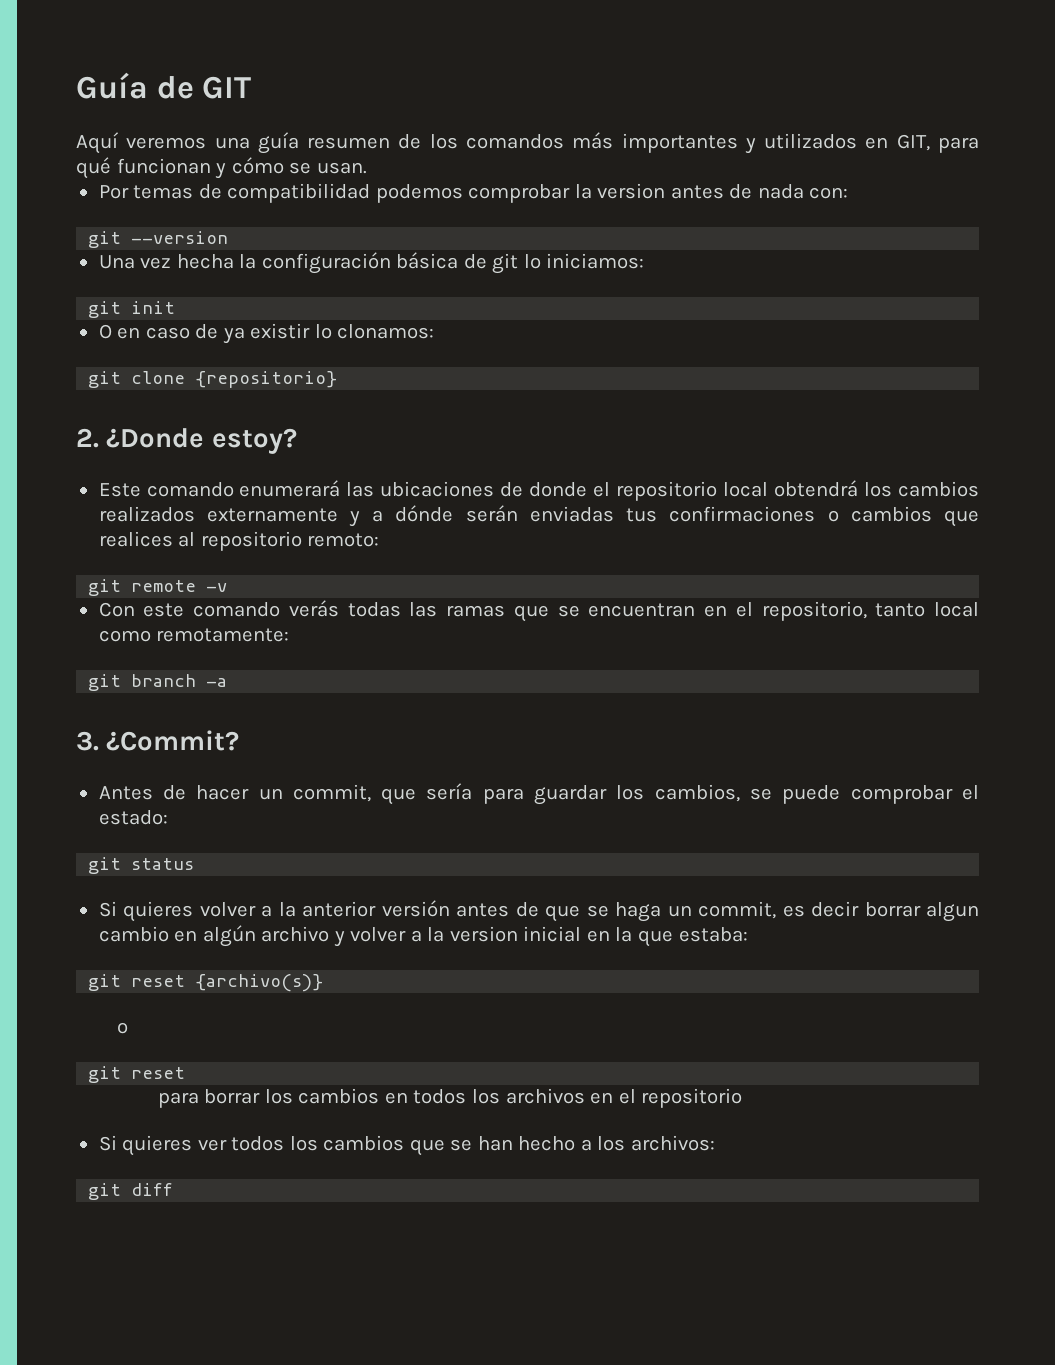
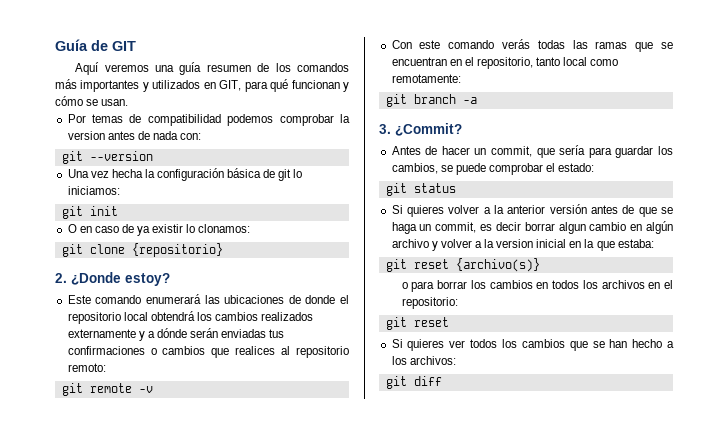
[88,1066,186,1083] // git reset // -> (408, 285) none
[641,1088,743,1108] repositorio -> [401,297,458,309] [385,317,449,330] repositorio: // git reset

